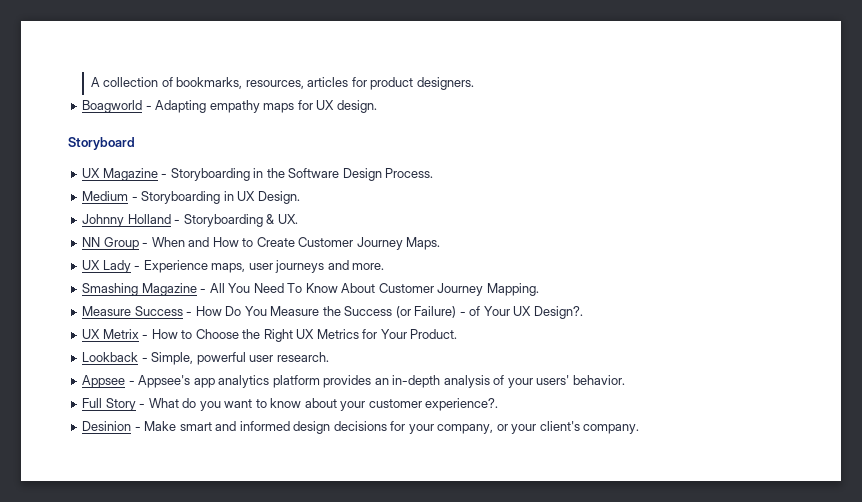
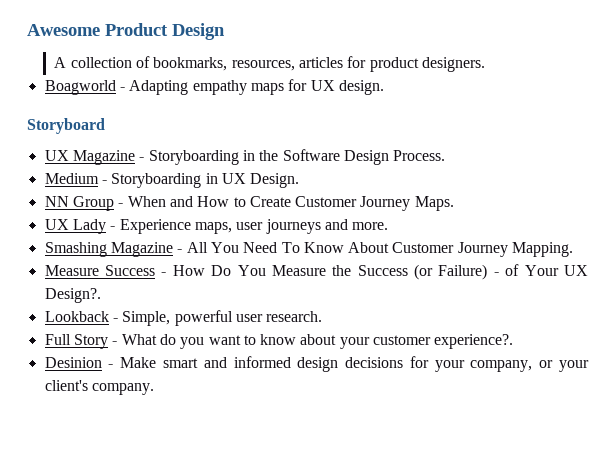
(90, 82) none -> [27,23,225,40] Awesome Product Design //
[82,214,298,227] // Johnny Holland - Storyboarding & UX. -> (300, 180) none
[82,329,458,342] // UX Metrix - How to Choose the Right UX Metrics for Your Product. -> (101, 295) none
[82,375,625,388] // Appsee - Appsee's app analytics platform provides an in-depth analysis of your users' behavior. -> (323, 316) none

